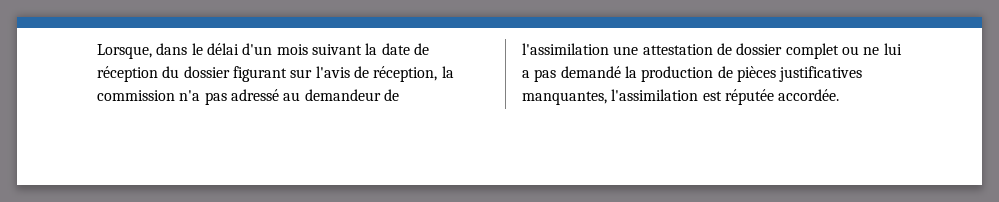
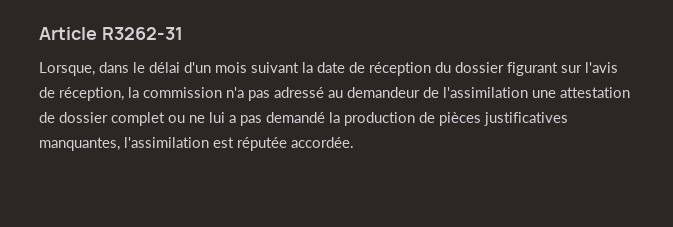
(97, 51) none -> [39,27,183,40] Article R3262-31 //

